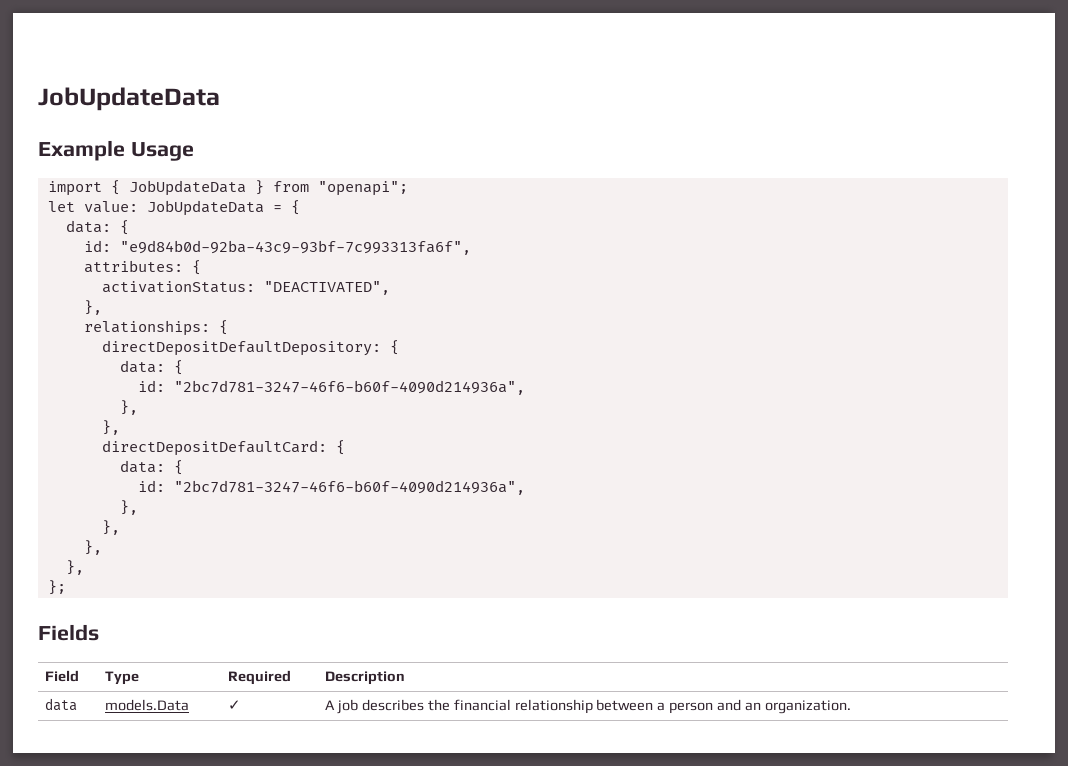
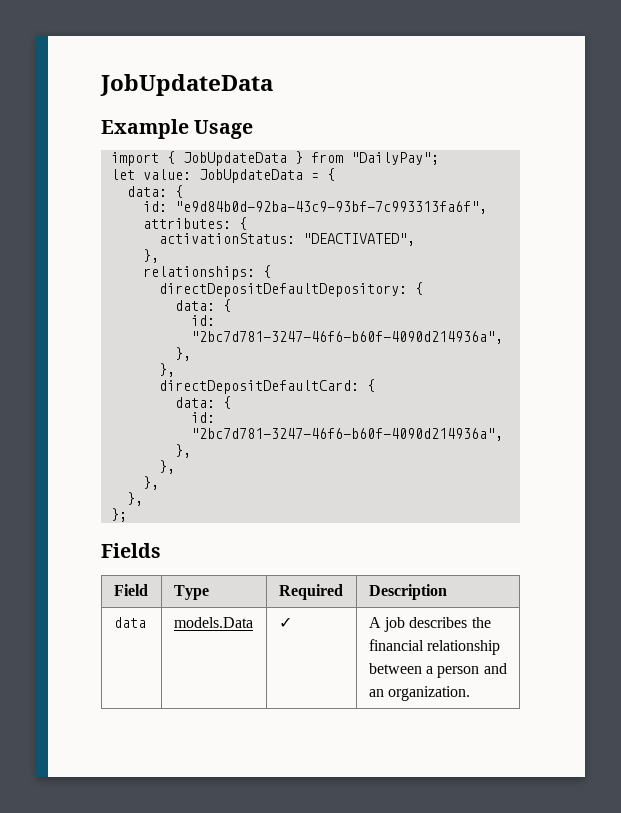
[317,181,408,196] "openapi"; -> [350,152,439,165] "DailyPay";

